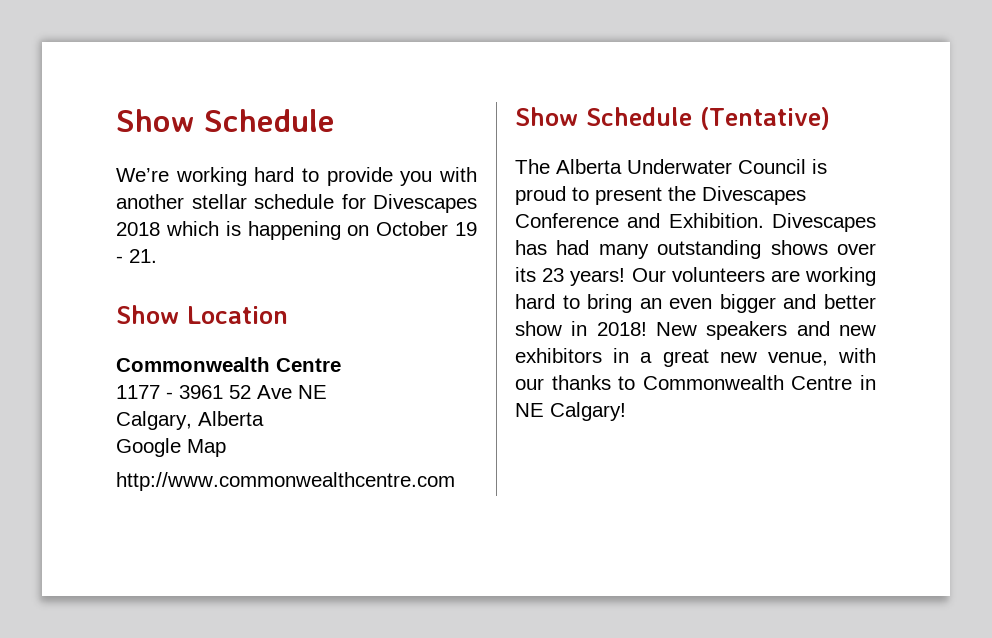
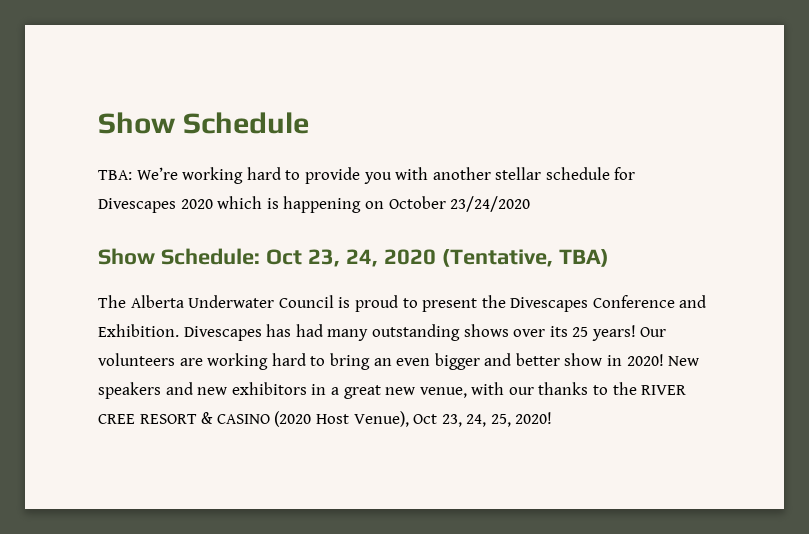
(335, 120) none -> [98,170,132,180] TBA:
[116,222,160,236] 2018 -> [180,199,213,209] 2020
[455,222,477,236] [116,249,157,263] [116,305,288,324] [116,357,341,372] [116,385,327,399] [116,411,264,430] [116,438,226,457] [116,472,455,491] [515,107,830,130] 19 - 21. // Show Location // Commonwealth Centre // 1177 - 3961 52 Ave NE // Calgary, Alberta // Google Map // http://www.commonwealthcentre.com // Show Schedule (Tentative) -> [450,196,531,212] [98,248,609,267] 23/24/2020 // Show Schedule: Oct 23, 24, 2020 (Tentative, TBA)
[542,268,565,282] 23 -> [572,327,589,337] 25
[596,322,647,336] 2018! -> [626,354,664,366] 2020!
[642,375,876,390] [515,402,626,421] Commonwealth Centre in NE Calgary! -> [612,382,687,395] [98,411,553,427] the RIVER CREE RESORT & CASINO (2020 Host Venue), Oct 23, 24, 25, 2020!

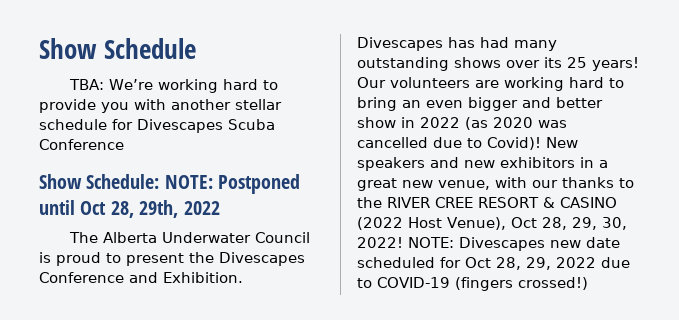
[180,196,531,213] [98,248,609,267] 2020 which is happening on October 23/24/2020 // Show Schedule: Oct 23, 24, 2020 (Tentative, TBA) -> [228,119,275,130] [39,139,124,150] [39,174,301,194] [39,200,220,218] Scuba Conference // Show Schedule: NOTE: Postponed until Oct 28, 29th, 2022
[626,354,664,366] 2020! -> [420,117,567,130] [357,137,541,150] 2022 (as 2020 was cancelled due to Covid)!
[274,411,312,427] (2020 -> [357,217,403,230] (2022
[441,412,553,427] 23, 24, 25, 2020! -> [541,217,627,230] [357,237,620,251] [357,257,630,270] [357,277,588,291] 28, 29, 30, 2022! NOTE: Divescapes new date scheduled for Oct 28, 29, 2022 due to COVID-19 (fingers crossed!)

